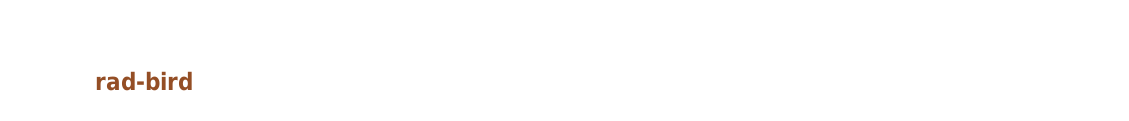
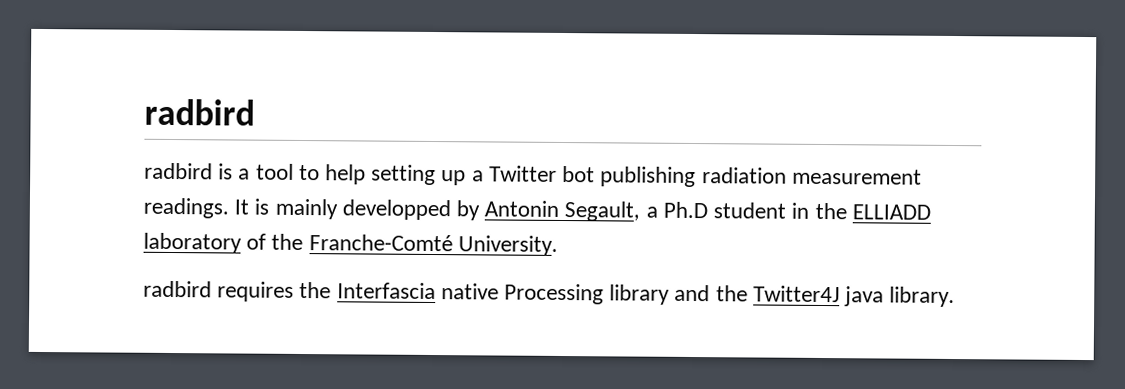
[95,71,193,91] rad-bird -> [144,98,255,126] [144,162,922,188] [143,197,931,222] [143,232,558,256] [143,280,956,308] radbird // radbird is a tool to help setting up a Twitter bot publishing radiation measurement readings. It is mainly developped by Antonin Segault, a Ph.D student in the ELLIADD laboratory of the Franche-Comté University. // radbird requires the Interfascia native Processing library and the Twitter4J java library.

